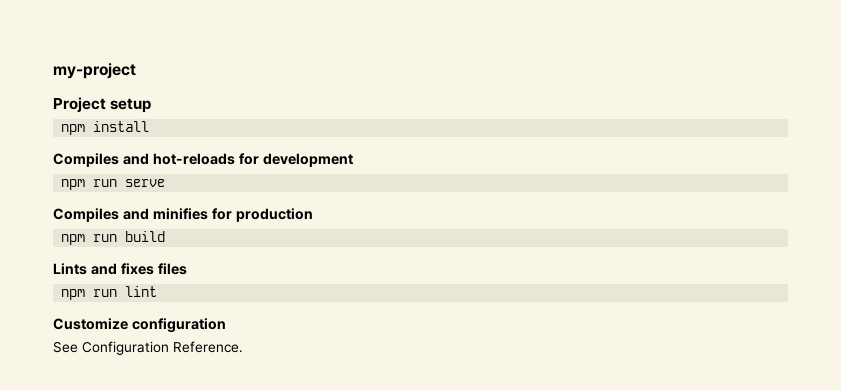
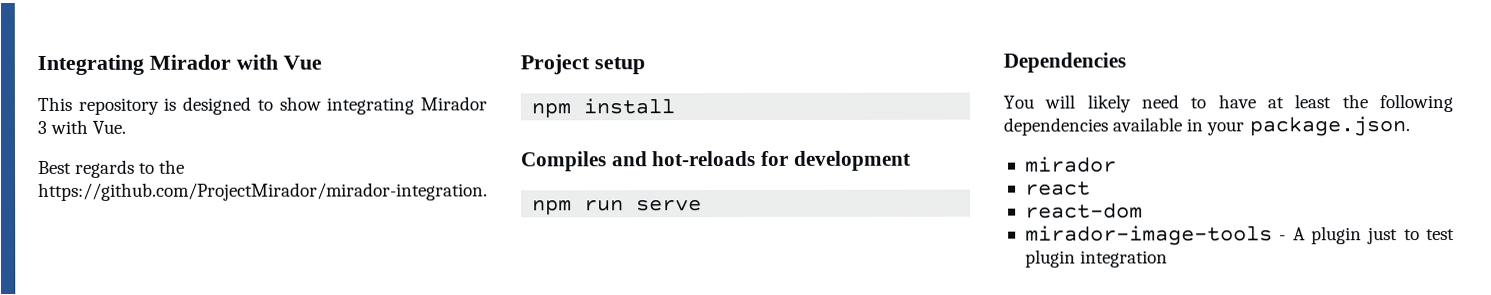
[53,63,136,79] my-project -> [37,54,322,75] [37,96,488,115] [37,119,127,134] [38,159,186,178] [38,182,488,201] Integrating Mirador with Vue // This repository is designed to show integrating Mirador 3 with Vue. // Best regards to the https://github.com/ProjectMirador/mirador-integration.
[53,208,313,222] [61,231,166,245] [53,263,187,275] [61,286,158,300] [53,318,226,333] [53,341,243,355] Compiles and minifies for production // npm run build // Lints and fixes files // npm run lint // Customize configuration // See Configuration Reference. -> [1003,52,1126,73] [1003,94,1453,113] [1003,116,1410,137] [1024,156,1117,173] [1024,181,1091,196] [1024,202,1143,219] [1024,225,1455,246] [1024,249,1169,268] Dependencies // You will likely need to have at least the following dependencies available in your package.json. // mirador // react // react-dom // mirador-image-tools - A plugin just to test plugin integration

